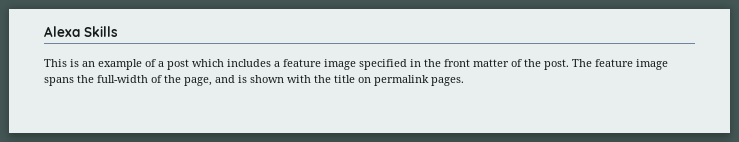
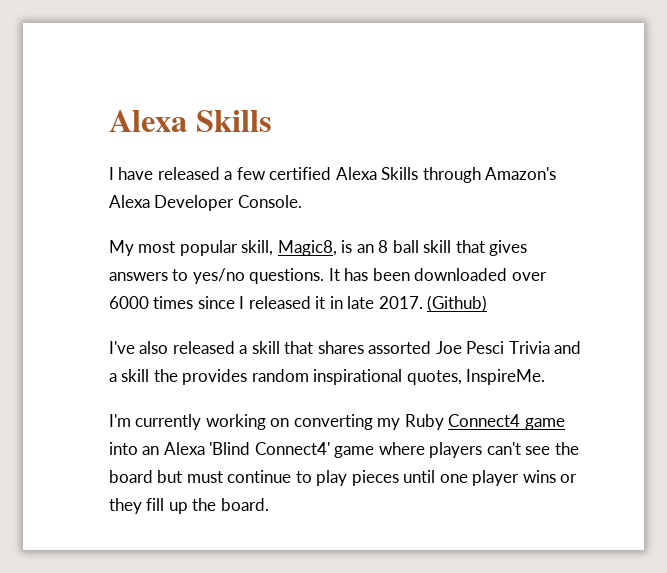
[44,59,668,70] [44,75,464,86] This is an example of a post which includes a feature image specified in the front matter of the post. The feature image spans the full-width of the page, and is shown with the title on permalink pages. -> [109,167,557,183] [109,195,302,211] [109,240,528,256] [109,268,547,284] [109,295,488,312] [109,341,582,354] [109,369,546,385] [109,414,565,430] [109,442,579,458] [109,470,578,486] [109,498,269,514] I have released a few certified Alexa Skills through Amazon's Alexa Developer Console. // My most popular skill, Magic8, is an 8 ball skill that gives answers to yes/no questions. It has been downloaded over 6000 times since I released it in late 2017. (Github) // I've also released a skill that shares assorted Joe Pesci Trivia and a skill the provides random inspirational quotes, InspireMe. // I'm currently working on converting my Ruby Connect4 game into an Alexa 'Blind Connect4' game where players can't see the board but must continue to play pieces until one player wins or they fill up the board.

